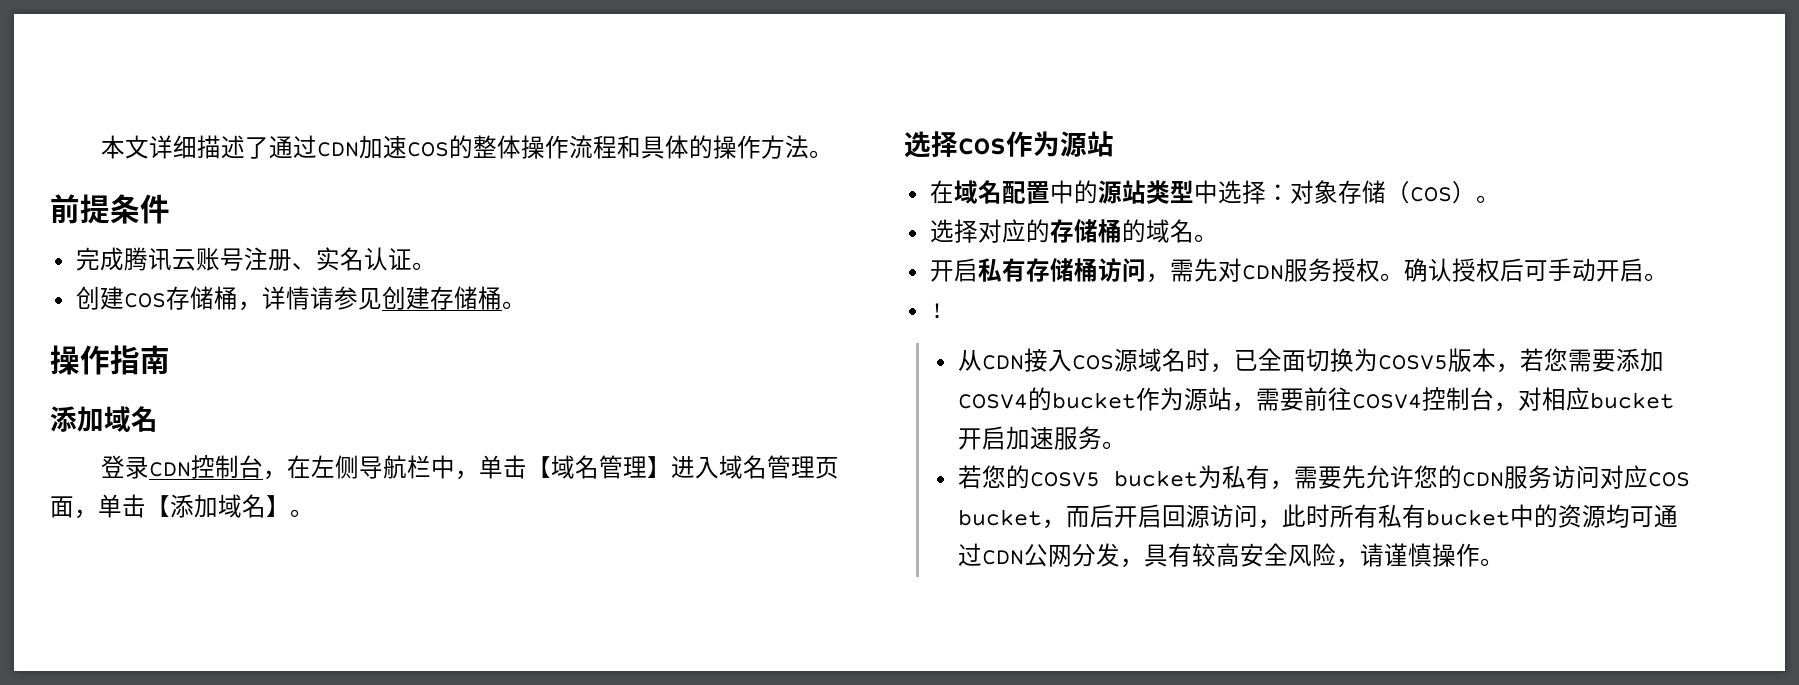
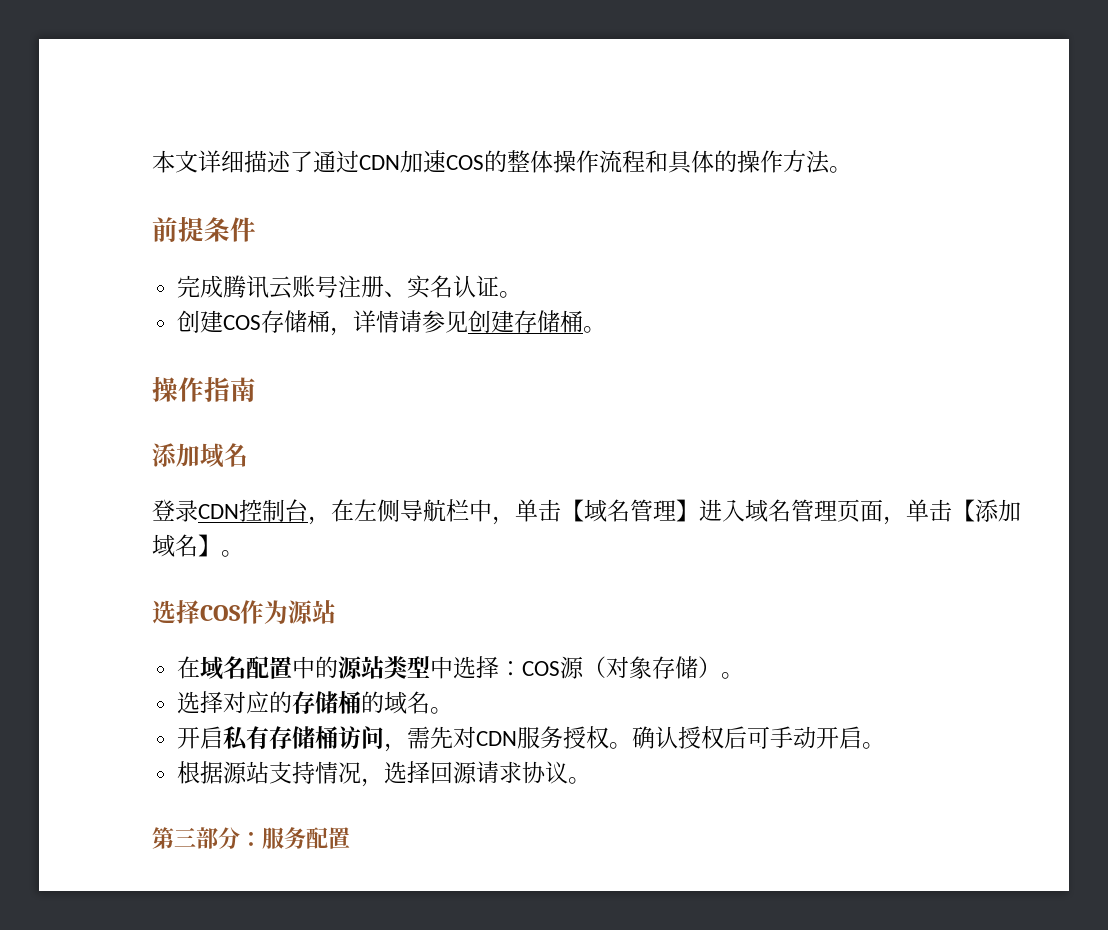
(1290, 192) none -> [522,656,607,679] COS源（
[1385,181,1452,204] （COS -> (699, 667) none
[929,303,944,319] [958,348,1665,373] [958,387,1675,412] [958,426,1127,450] [958,465,1691,490] [958,504,1679,529] [958,543,1505,568] ! // 从CDN接入COS源域名时，已全面切换为COSV5版本，若您需要添加COSV4的bucket作为源站，需要前往COSV4控制台，对相应bucket开启加速服务。 // 若您的COSV5 bucket为私有，需要先允许您的CDN服务访问对应COS bucket，而后开启回源访问，此时所有私有bucket中的资源均可通过CDN公网分发，具有较高安全风险，请谨慎操作。 -> [177,761,592,787] [152,827,350,849] 根据源站支持情况，选择回源请求协议。 // 第三部分：服务配置

